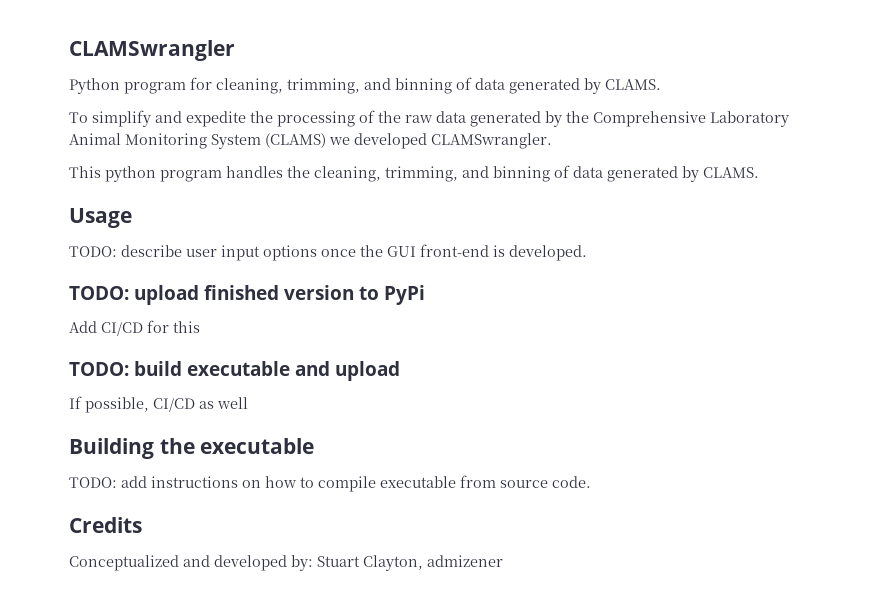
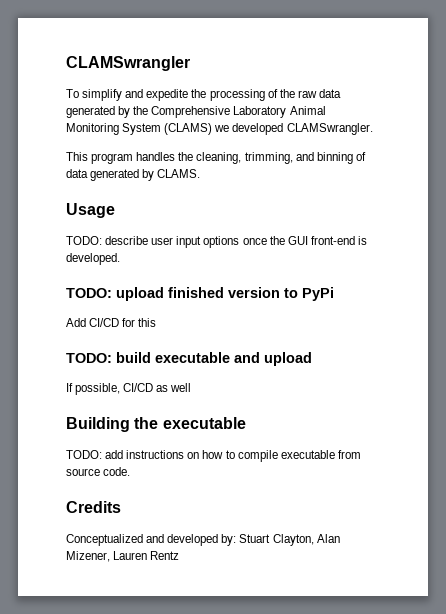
[69,77,661,94] // Python program for cleaning, trimming, and binning of data generated by CLAMS. -> (190, 63) none
[105,166,156,182] python -> (88, 156) none
[427,555,503,567] admizener -> [316,534,340,543] [66,551,180,562] Alan Mizener, Lauren Rentz

